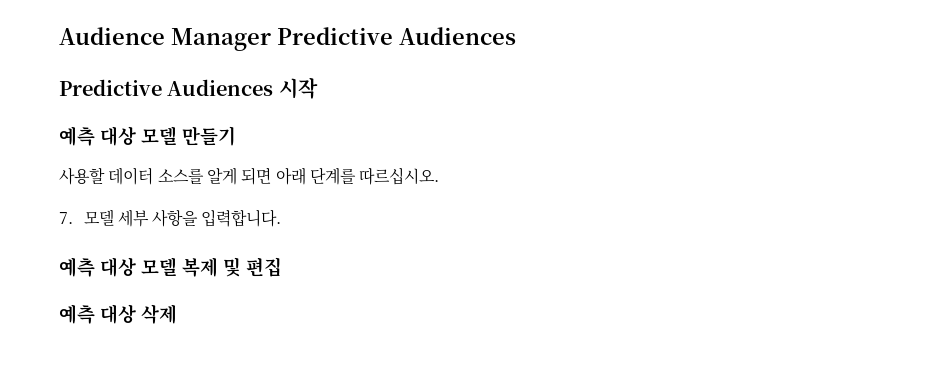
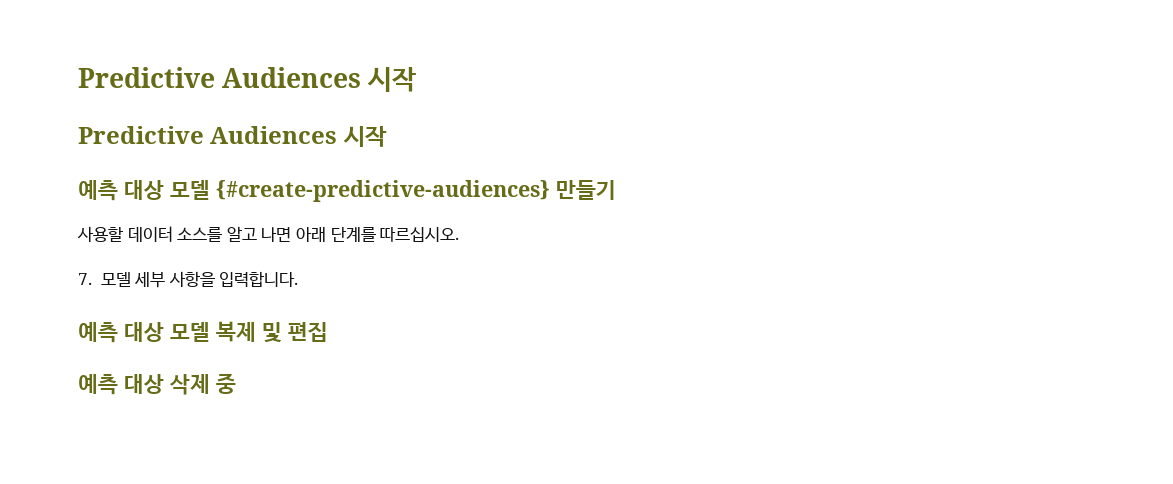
[59,27,516,51] Audience Manager Predictive Audiences -> [78,67,417,92] Predictive Audiences 시작
(177, 135) none -> [216,180,550,202] {#create-predictive-audiences}
[206,167,272,185] 알게 되면 -> [226,226,292,242] 알고 나면
(177, 314) none -> [216,373,236,394] 중

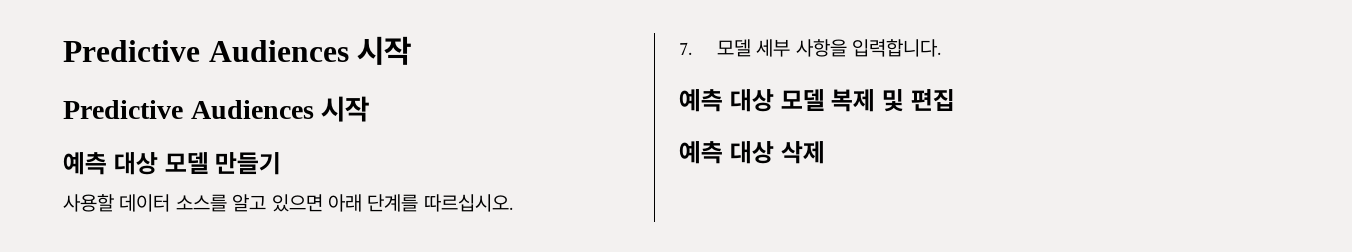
[216,180,550,202] {#create-predictive-audiences} -> (209, 163) none
[261,227,292,242] 나면 -> [271,194,323,212] 있으면
[216,373,236,394] 중 -> (825, 152) none

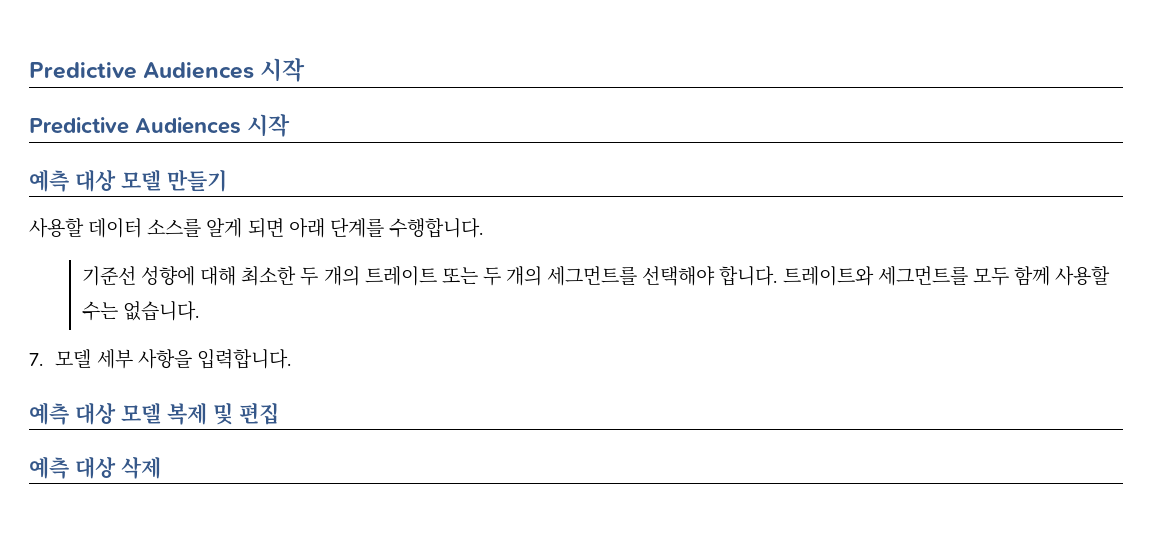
[232,194,513,212] 알고 있으면 아래 단계를 따르십시오. -> [206,218,483,238] [81,266,1111,286] [81,301,200,321] 알게 되면 아래 단계를 수행합니다. // 기준선 성향에 대해 최소한 두 개의 트레이트 또는 두 개의 세그먼트를 선택해야 합니다. 트레이트와 세그먼트를 모두 함께 사용할 수는 없습니다.

